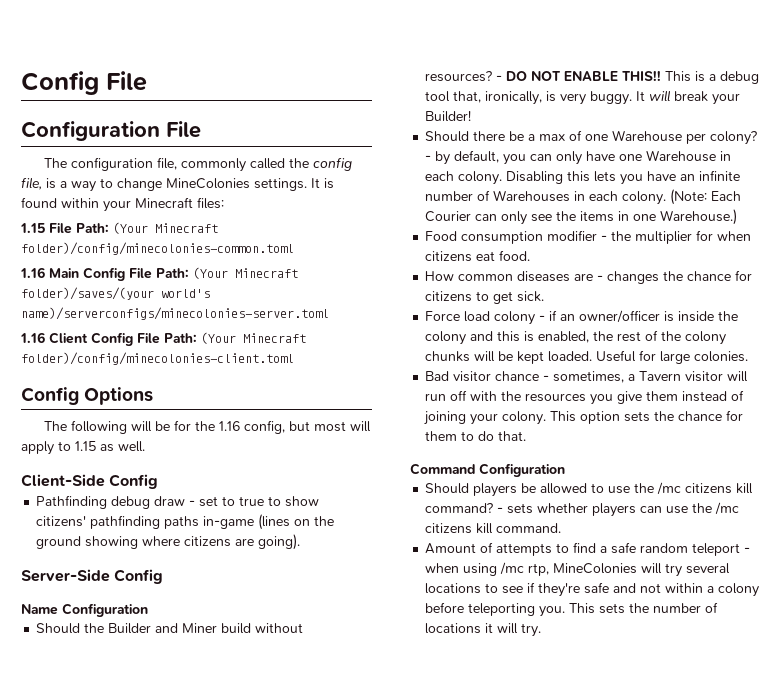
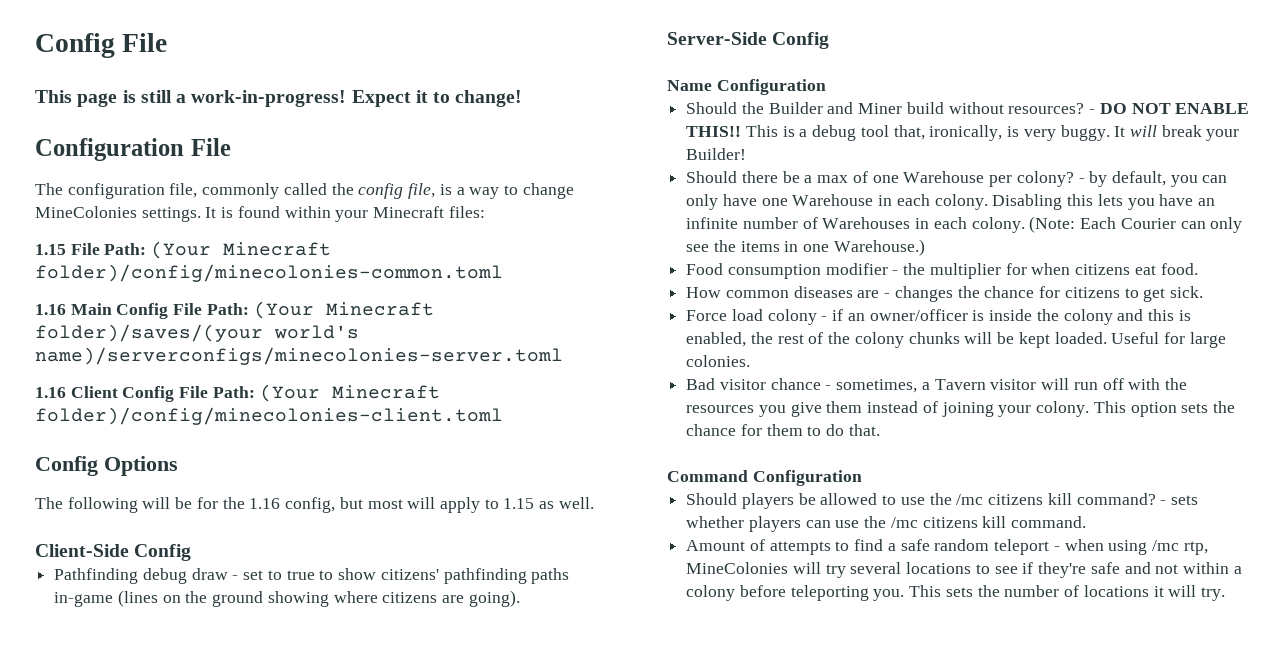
[21,71,147,95] Config File -> [35,33,168,58] [35,90,523,107] Config File // This page is still a work-in-progress! Expect it to change!

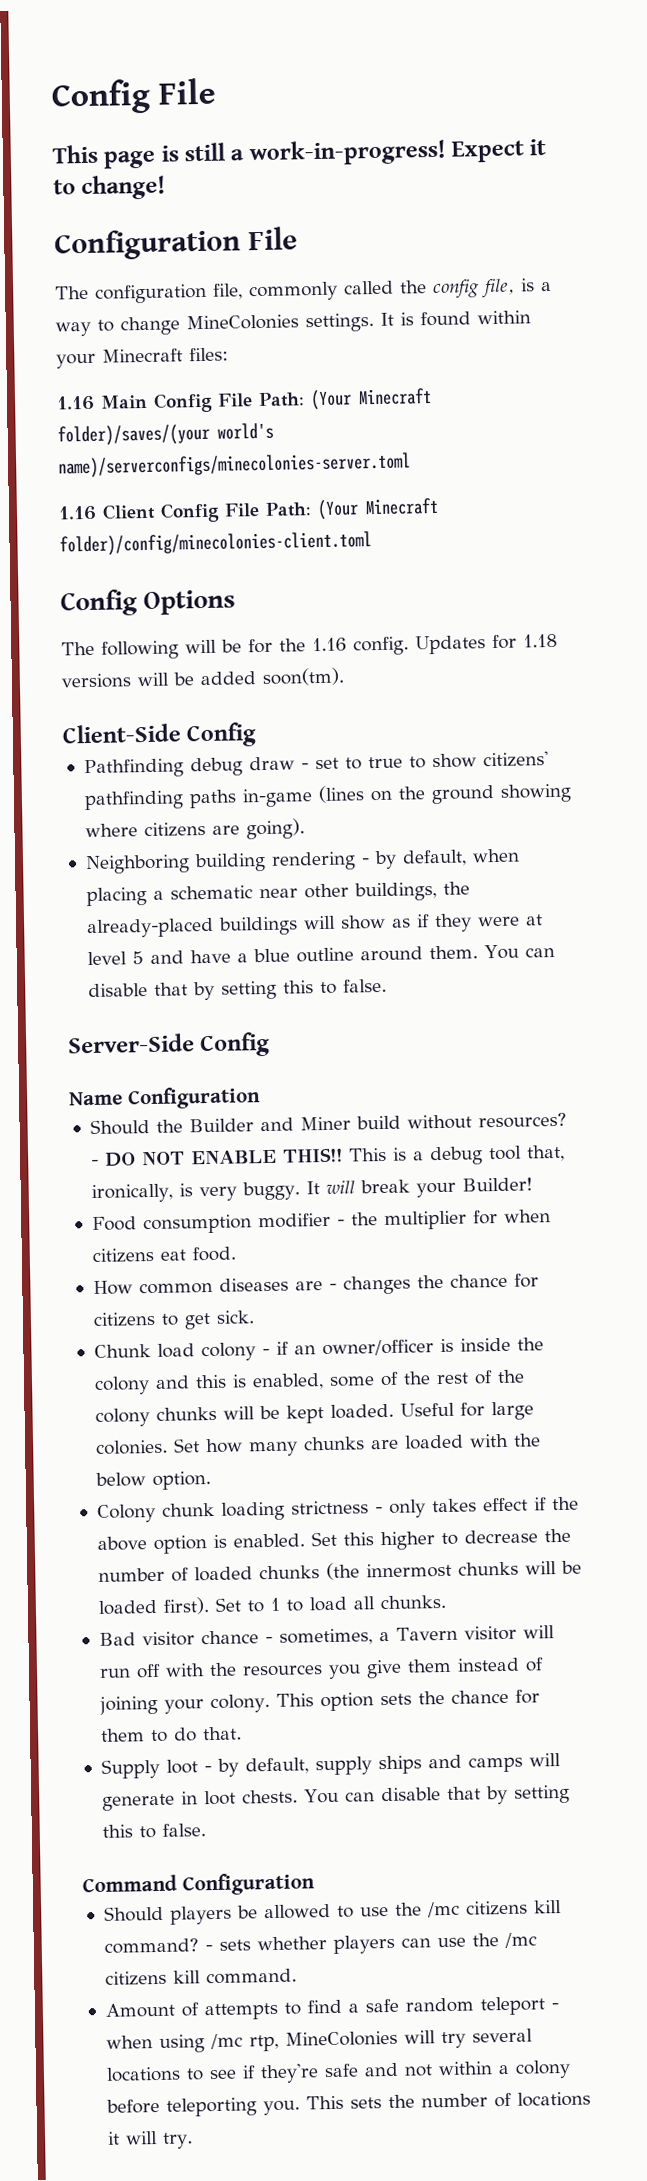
[35,241,332,259] [35,264,503,282] // 1.15 File Path: (Your Minecraft folder)/config/minecolonies-common.toml -> (229, 354) none
[285,497,594,513] config, but most will apply to 1.15 as well. -> [353,633,558,656] [61,667,344,689] config. Updates for 1.18 versions will be added soon(tm).
(520, 598) none -> [84,848,520,875] [85,881,470,907] [86,913,543,939] [86,944,555,966] [87,978,387,1001] // Neighboring building rendering - by default, when placing a schematic near other buildings, the already-placed buildings will show as if they were at level 5 and have a blue outline around them. You can disable that by setting this to false.
[686,171,1228,187] [686,194,1215,210] [686,216,1243,233] [686,239,925,256] // Should there be a max of one Warehouse per colony? - by default, you can only have one Warehouse in each colony. Disabling this lets you have an infinite number of Warehouses in each colony. (Note: Each Courier can only see the items in one Warehouse.) -> (533, 1184) none
[686,310,728,321] Force -> [93,1344,151,1359] Chunk
(747, 339) none -> [328,1371,399,1387] some of
(751, 361) none -> [172,1433,541,1457] [94,1471,211,1491] [96,1496,579,1523] [96,1528,571,1555] [97,1560,582,1582] [97,1594,446,1615] Set how many chunks are loaded with the below option. // Colony chunk loading strictness - only takes effect if the above option is enabled. Set this higher to decrease the number of loaded chunks (the innermost chunks will be loaded first). Set to 1 to load all chunks.
(880, 430) none -> [100,1753,561,1779] [101,1784,570,1811] [101,1823,206,1839] // Supply loot - by default, supply ships and camps will generate in loot chests. You can disable that by setting this to false.

